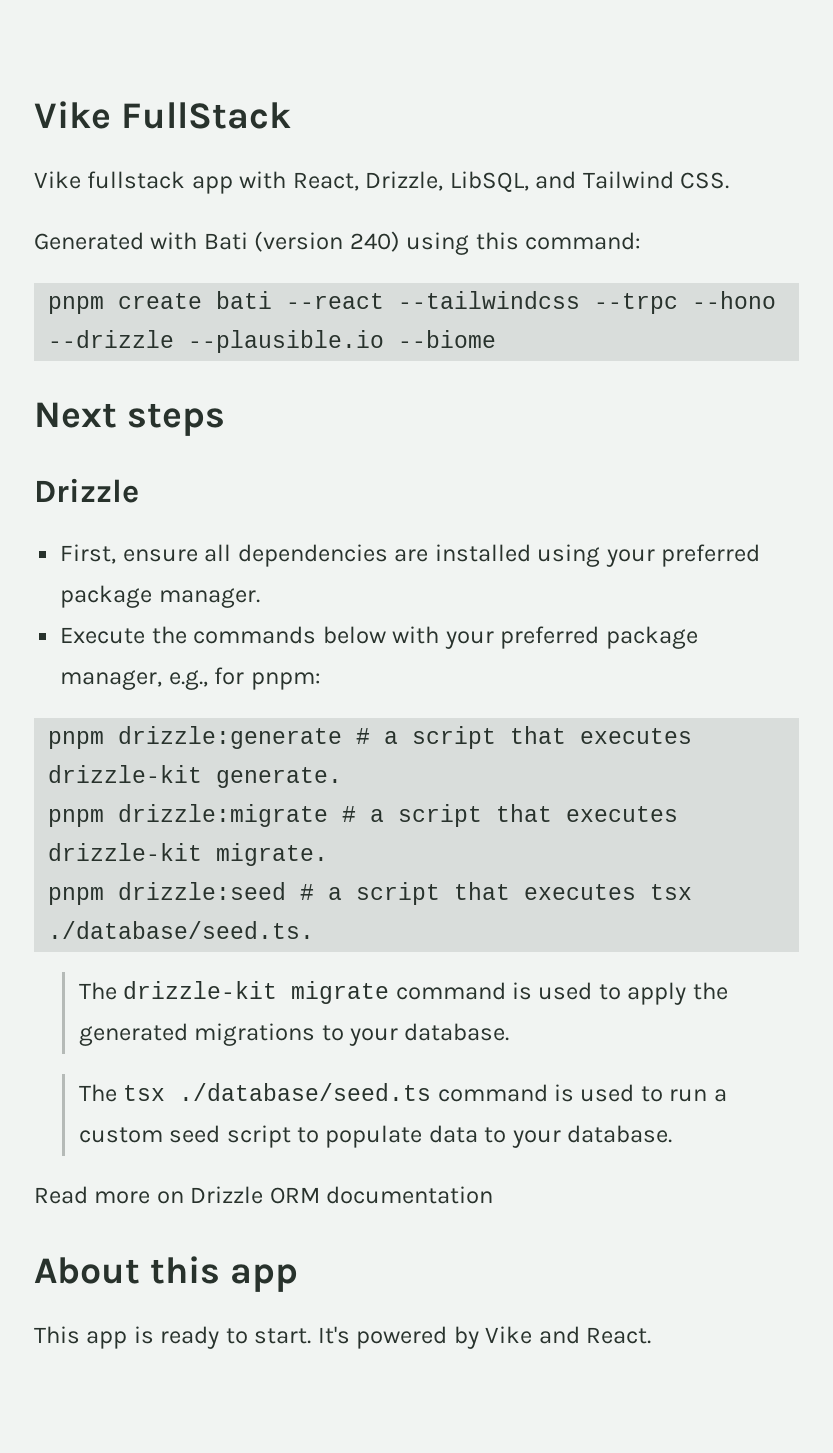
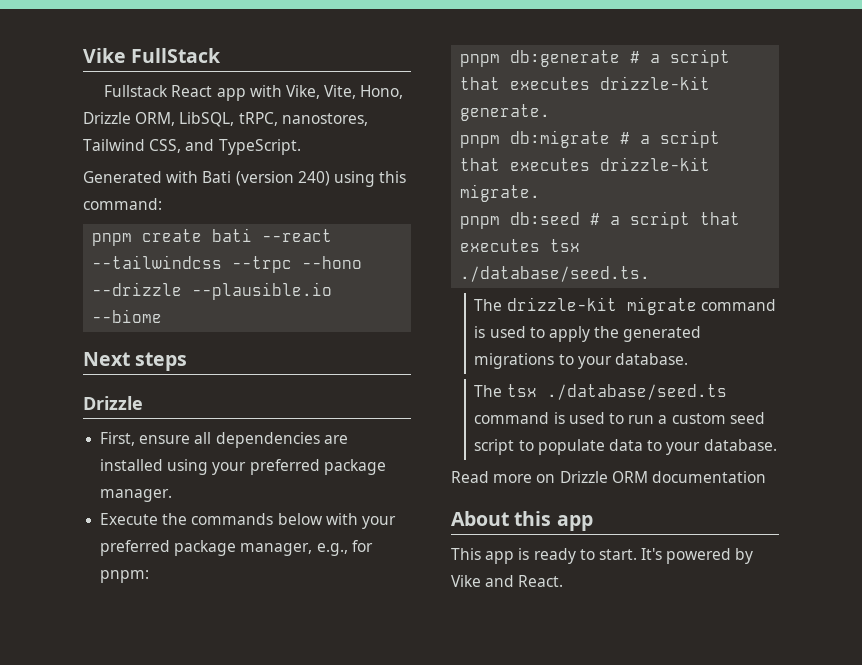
[34,171,730,194] Vike fullstack app with React, Drizzle, LibSQL, and Tailwind CSS. -> [104,85,404,101] [83,112,368,127] [83,139,301,155] Fullstack React app with Vike, Vite, Hono, Drizzle ORM, LibSQL, tRPC, nanostores, Tailwind CSS, and TypeScript.
[118,726,343,749] drizzle:generate -> [510,50,621,67] db:generate
[118,804,329,827] drizzle:migrate -> [510,130,611,148] db:migrate
[118,882,287,900] drizzle:seed -> [510,212,581,225] db:seed

